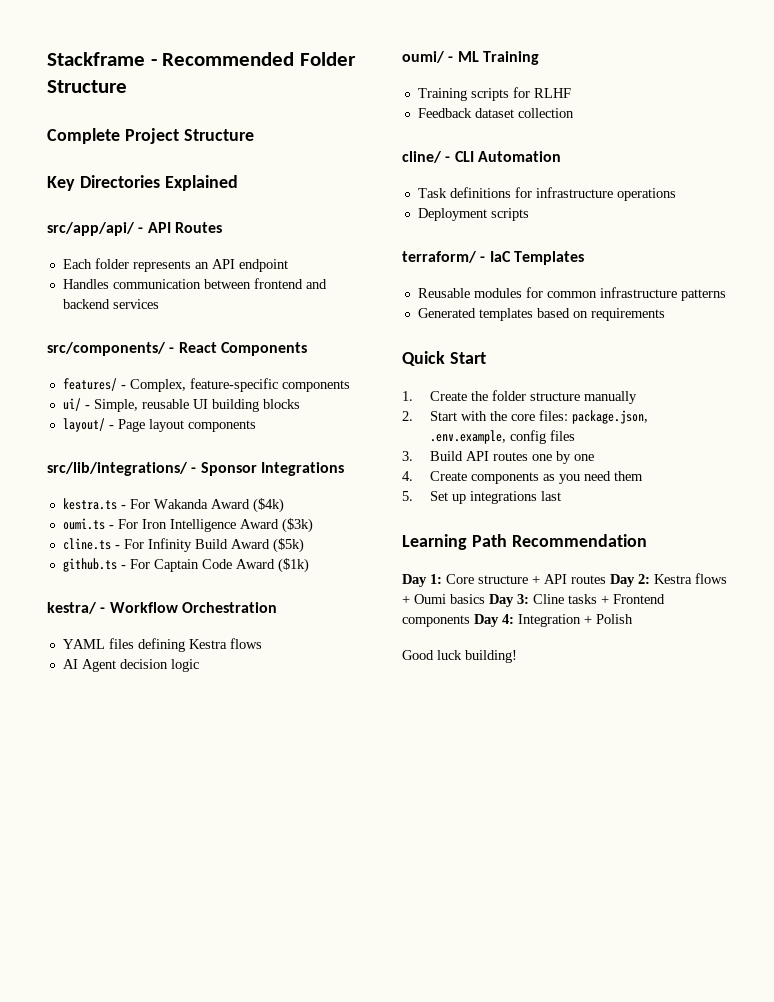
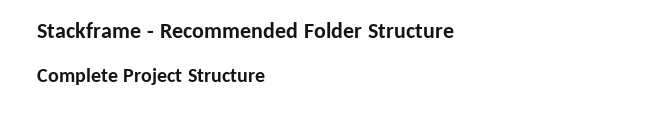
[47,175,238,191] [47,222,222,236] [62,258,288,272] [62,278,327,289] [62,299,159,309] [47,342,307,356] [62,378,350,392] [62,398,300,412] [62,418,256,432] [47,462,344,476] [62,498,284,513] [62,518,313,533] [62,538,304,553] [62,558,309,573] [47,602,277,614] [62,638,262,652] [62,659,199,672] [402,51,539,65] [417,87,571,101] [417,108,574,118] [402,151,561,163] [417,187,676,201] [417,208,529,221] [402,251,584,265] [417,287,726,301] [417,308,665,321] [402,351,486,366] [402,390,637,404] [402,410,648,424] [429,430,575,444] [402,451,594,464] [402,471,643,484] [402,491,561,504] [402,534,647,550] [402,573,727,587] [402,594,665,607] [402,614,633,627] [402,650,517,663] // Key Directories Explained // src/app/api/ - API Routes // Each folder represents an API endpoint // Handles communication between frontend and backend services // src/components/ - React Components // features/ - Complex, feature-specific components // ui/ - Simple, reusable UI building blocks // layout/ - Page layout components // src/lib/integrations/ - Sponsor Integrations // kestra.ts - For Wakanda Award ($4k) // oumi.ts - For Iron Intelligence Award ($3k) // cline.ts - For Infinity Build Award ($5k) // github.ts - For Captain Code Award ($1k) // kestra/ - Workflow Orchestration // YAML files defining Kestra flows // AI Agent decision logic // oumi/ - ML Training // Training scripts for RLHF // Feedback dataset collection // cline/ - CLI Automation // Task definitions for infrastructure operations // Deployment scripts // terraform/ - IaC Templates // Reusable modules for common infrastructure patterns // Generated templates based on requirements // Quick Start // 1. Create the folder structure manually // 2. Start with the core files: package.json, .env.example, config files // 3. Build API routes one by one // 4. Create components as you need them // 5. Set up integrations last // Learning Path Recommendation // Day 1: Core structure + API routes Day 2: Kestra flows + Oumi basics Day 3: Cline tasks + Frontend components Day 4: Integration + Polish // Good luck building! -> (265, 75) none

